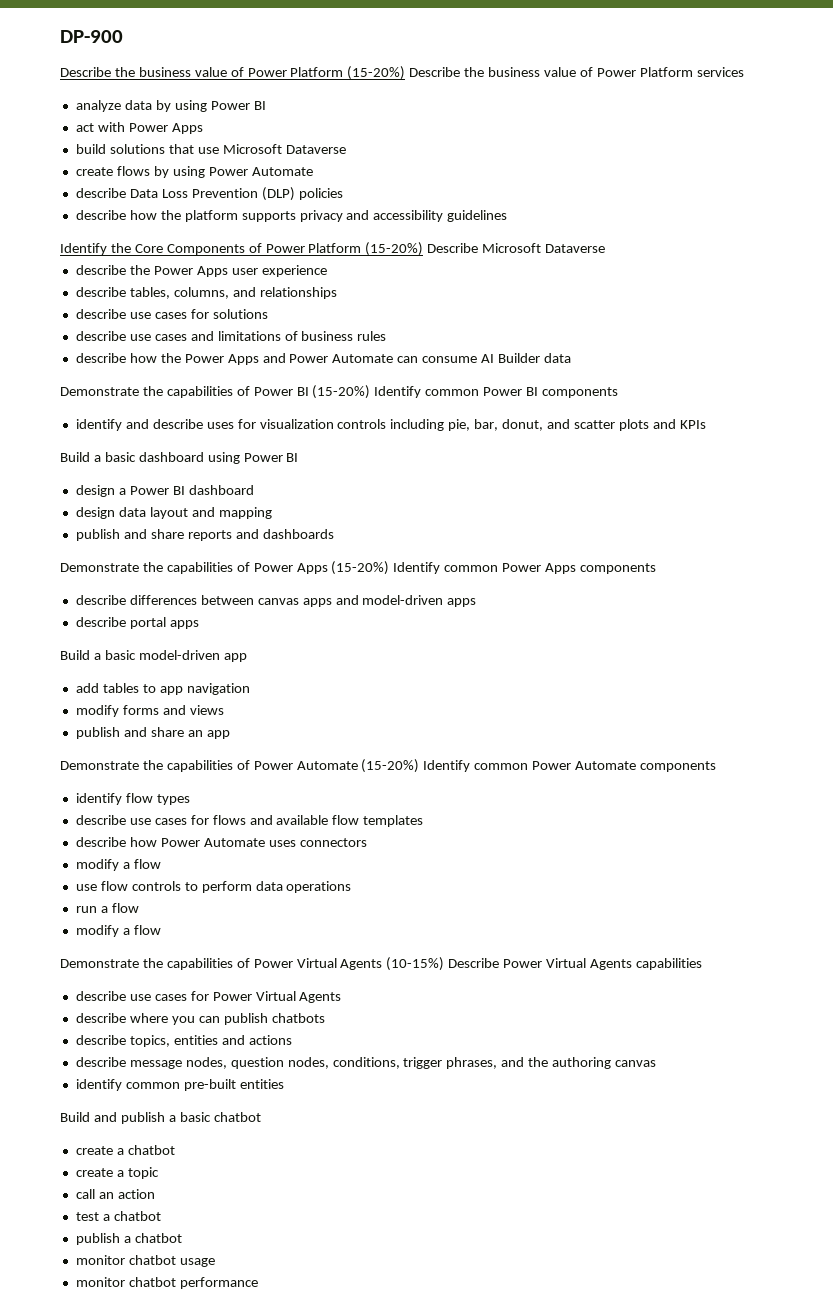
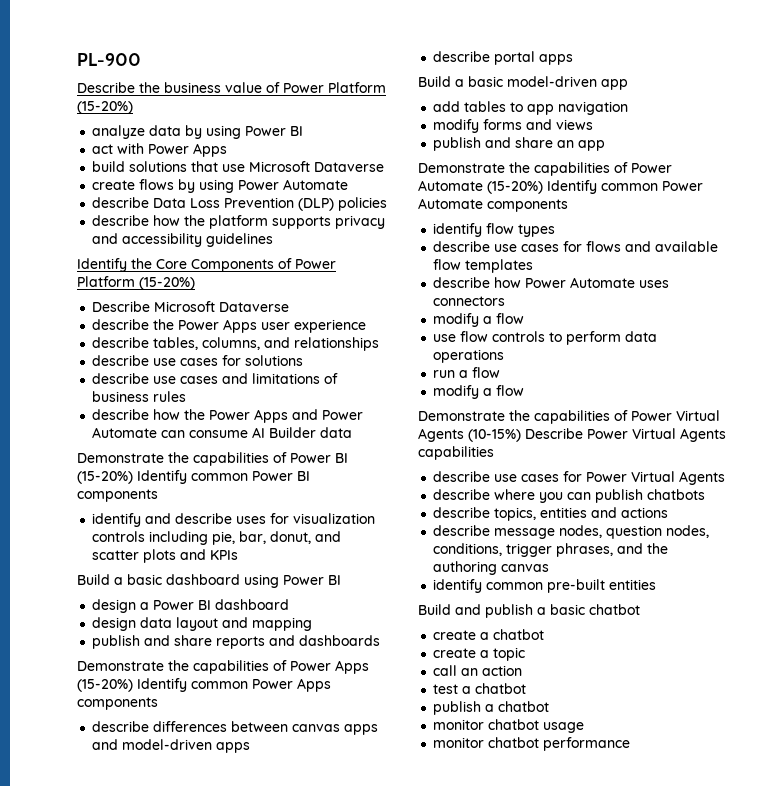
[60,30,123,43] DP-900 -> [77,53,141,66] PL-900
[409,67,744,77] Describe the business value of Power Platform services -> (133, 107) none
(424, 249) none -> (195, 283) //

